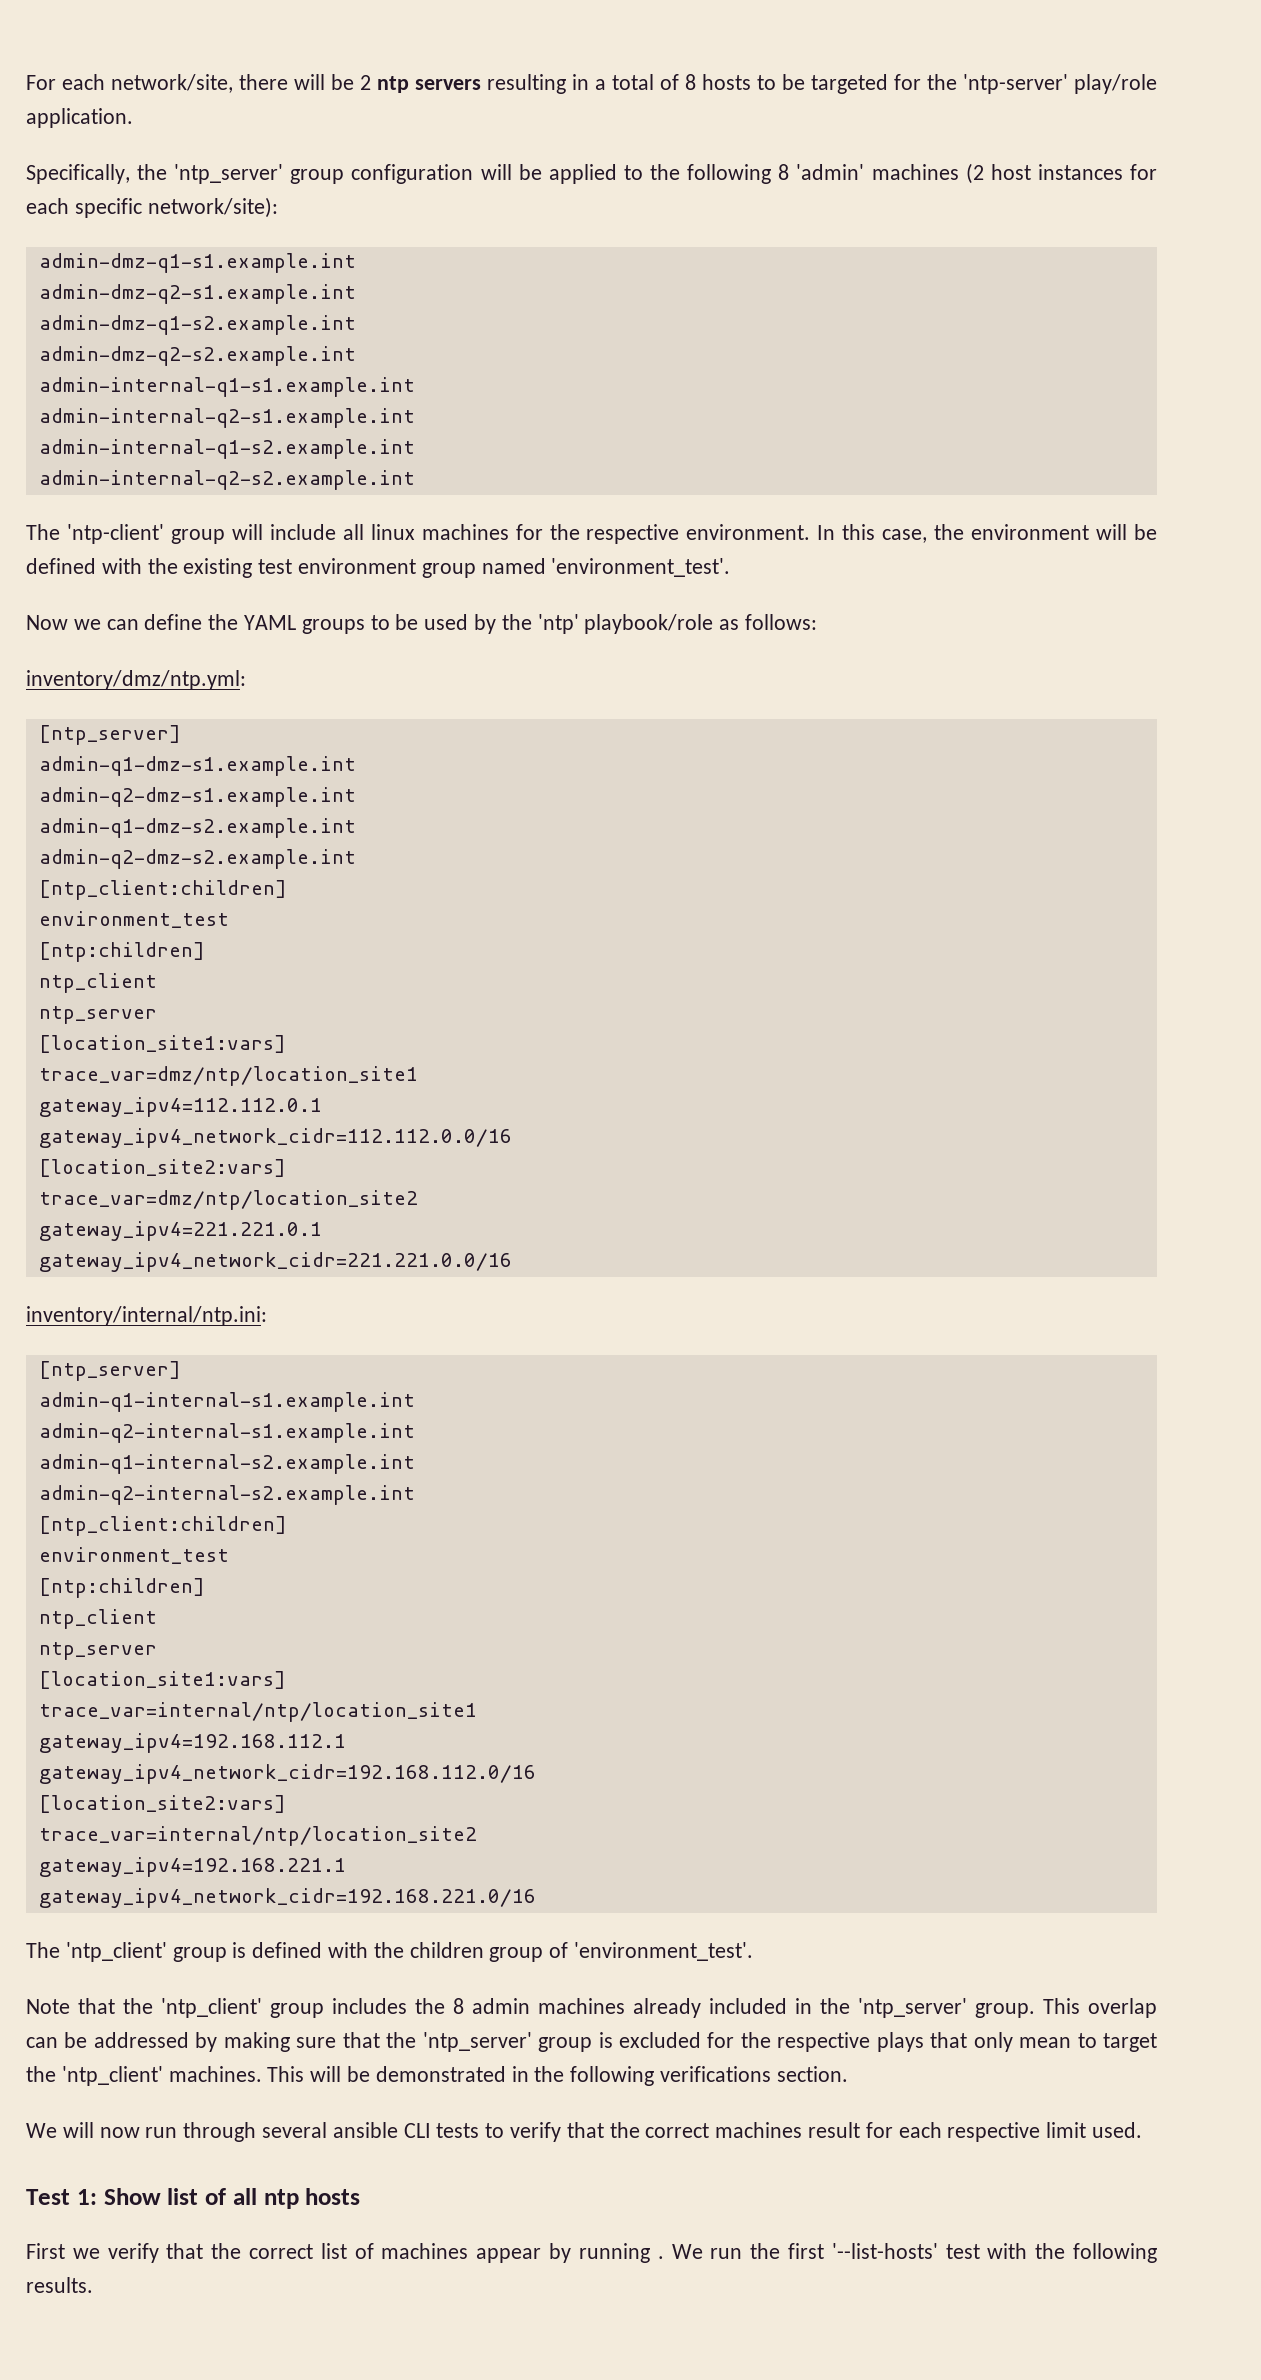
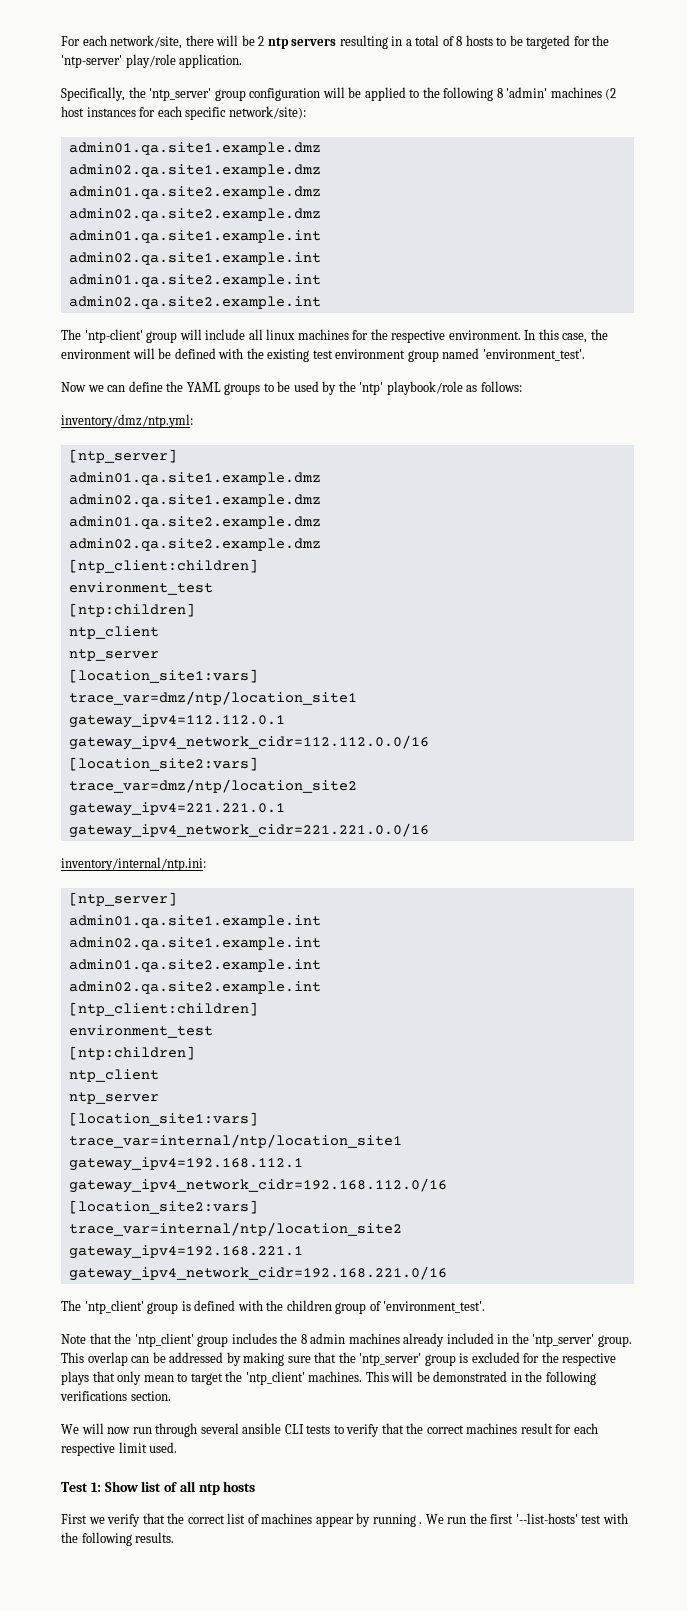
[38,253,356,273] [38,284,356,304] [38,315,356,335] [38,346,356,366] [38,377,415,397] [38,408,415,428] [38,439,415,459] [38,470,415,490] admin-dmz-q1-s1.example.int // admin-dmz-q2-s1.example.int // admin-dmz-q1-s2.example.int // admin-dmz-q2-s2.example.int // admin-internal-q1-s1.example.int // admin-internal-q2-s1.example.int // admin-internal-q1-s2.example.int // admin-internal-q2-s2.example.int -> [68,142,321,155] [68,164,321,177] [68,186,321,199] [68,208,321,221] [68,230,321,243] [68,252,321,265] [68,274,321,287] [68,296,321,309] admin01.qa.site1.example.dmz // admin02.qa.site1.example.dmz // admin01.qa.site2.example.dmz // admin02.qa.site2.example.dmz // admin01.qa.site1.example.int // admin02.qa.site1.example.int // admin01.qa.site2.example.int // admin02.qa.site2.example.int
[38,756,356,776] [38,787,356,807] [38,818,356,838] [38,849,356,869] admin-q1-dmz-s1.example.int // admin-q2-dmz-s1.example.int // admin-q1-dmz-s2.example.int // admin-q2-dmz-s2.example.int -> [68,472,321,485] [68,494,321,507] [68,516,321,529] [68,538,321,551] admin01.qa.site1.example.dmz // admin02.qa.site1.example.dmz // admin01.qa.site2.example.dmz // admin02.qa.site2.example.dmz
[38,1392,415,1412] [38,1423,415,1443] [38,1454,415,1474] [38,1485,415,1505] admin-q1-internal-s1.example.int // admin-q2-internal-s1.example.int // admin-q1-internal-s2.example.int // admin-q2-internal-s2.example.int -> [68,915,321,928] [68,937,321,950] [68,959,321,972] [68,981,321,994] admin01.qa.site1.example.int // admin02.qa.site1.example.int // admin01.qa.site2.example.int // admin02.qa.site2.example.int

